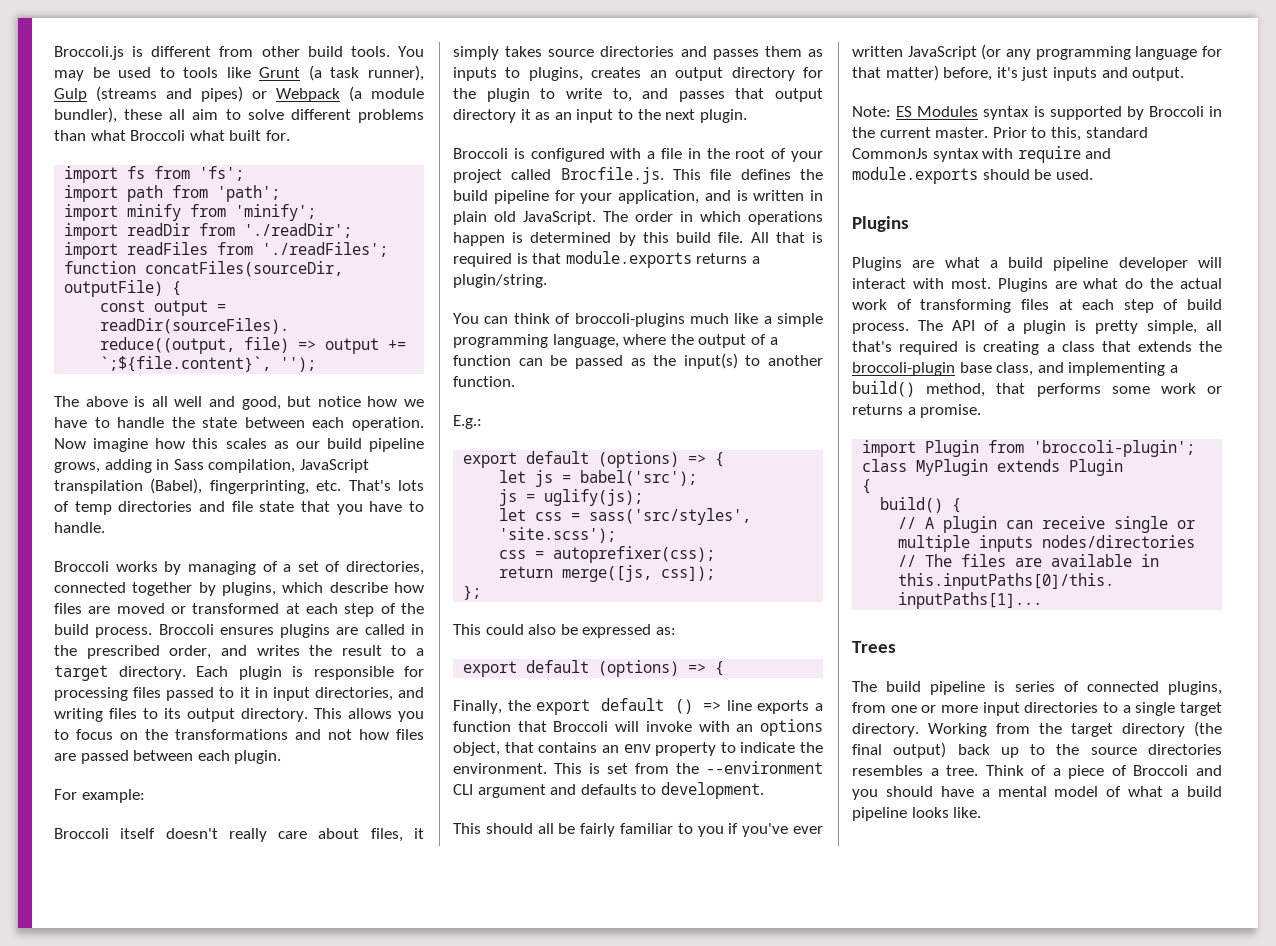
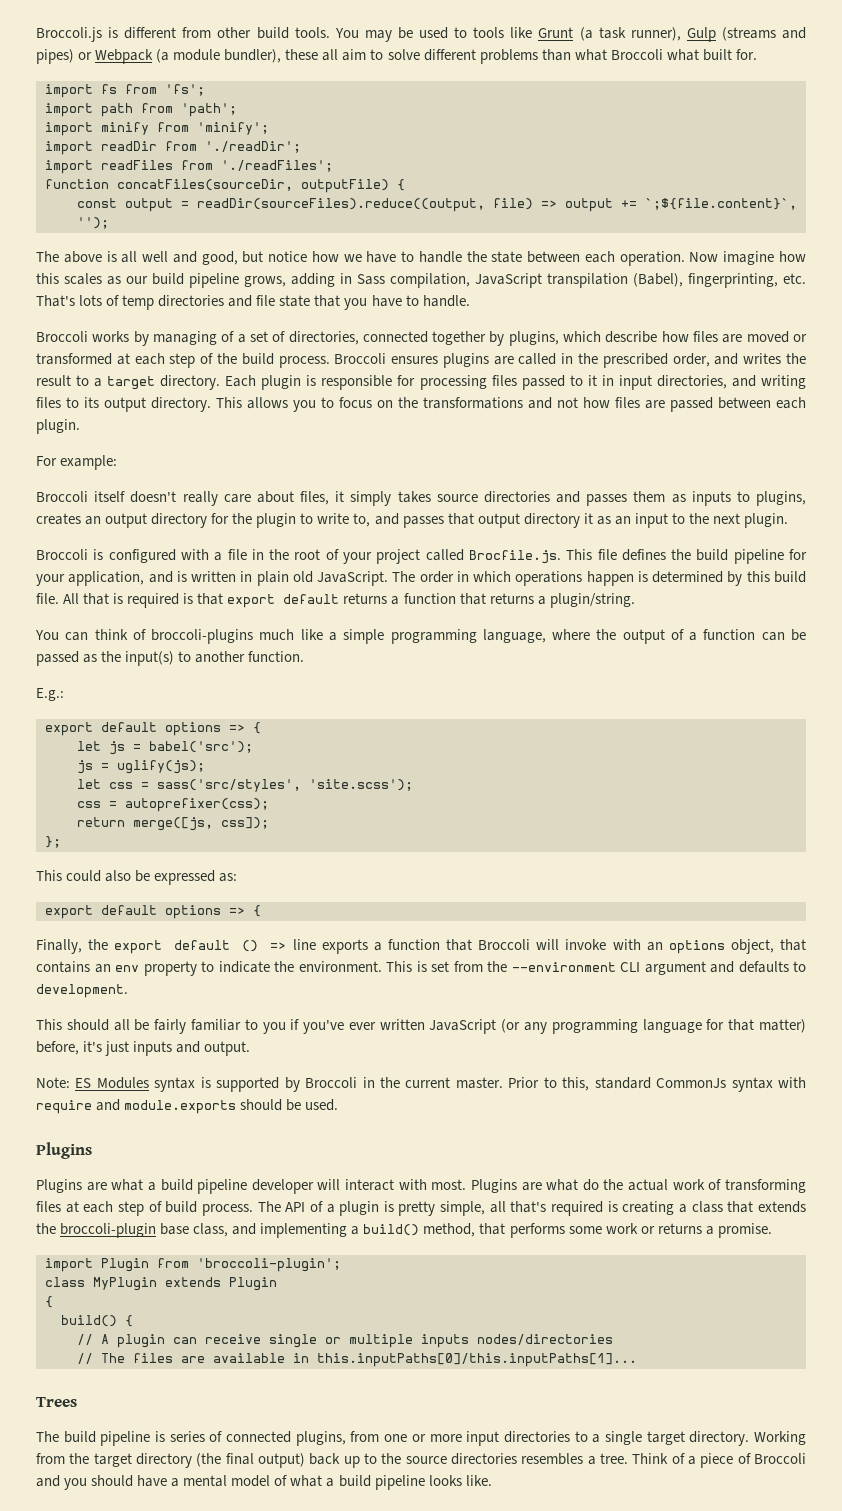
[565,251,692,268] module.exports -> [227,593,486,608] export default returns a function that
[598,451,680,468] (options) -> [165,722,221,736] options
[598,660,680,677] (options) -> [165,905,221,919] options

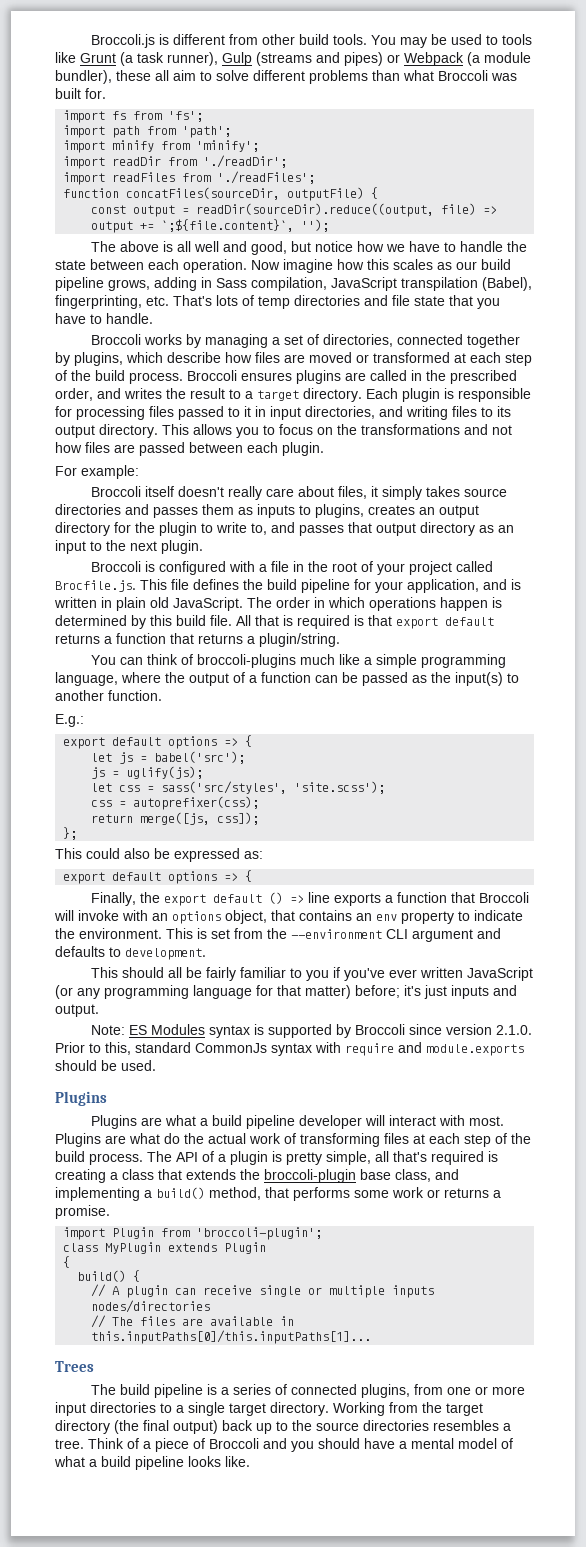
[666,49,699,61] what -> [491,73,517,81] was
[197,198,485,212] readDir(sourceFiles).reduce((output, -> [196,203,435,217] readDir(sourceDir).reduce((output,
[221,331,235,342] of -> (269, 341) none
[583,513,593,524] it -> (475, 529) none
[36,1041,79,1055] before, -> [355,985,400,998] before;
[362,1077,503,1089] in the current master. -> [409,1024,533,1035] since version 2.1.0.
(162, 1206) none -> [511,1133,531,1144] the
(166, 1436) none -> [221,1387,230,1395] a

